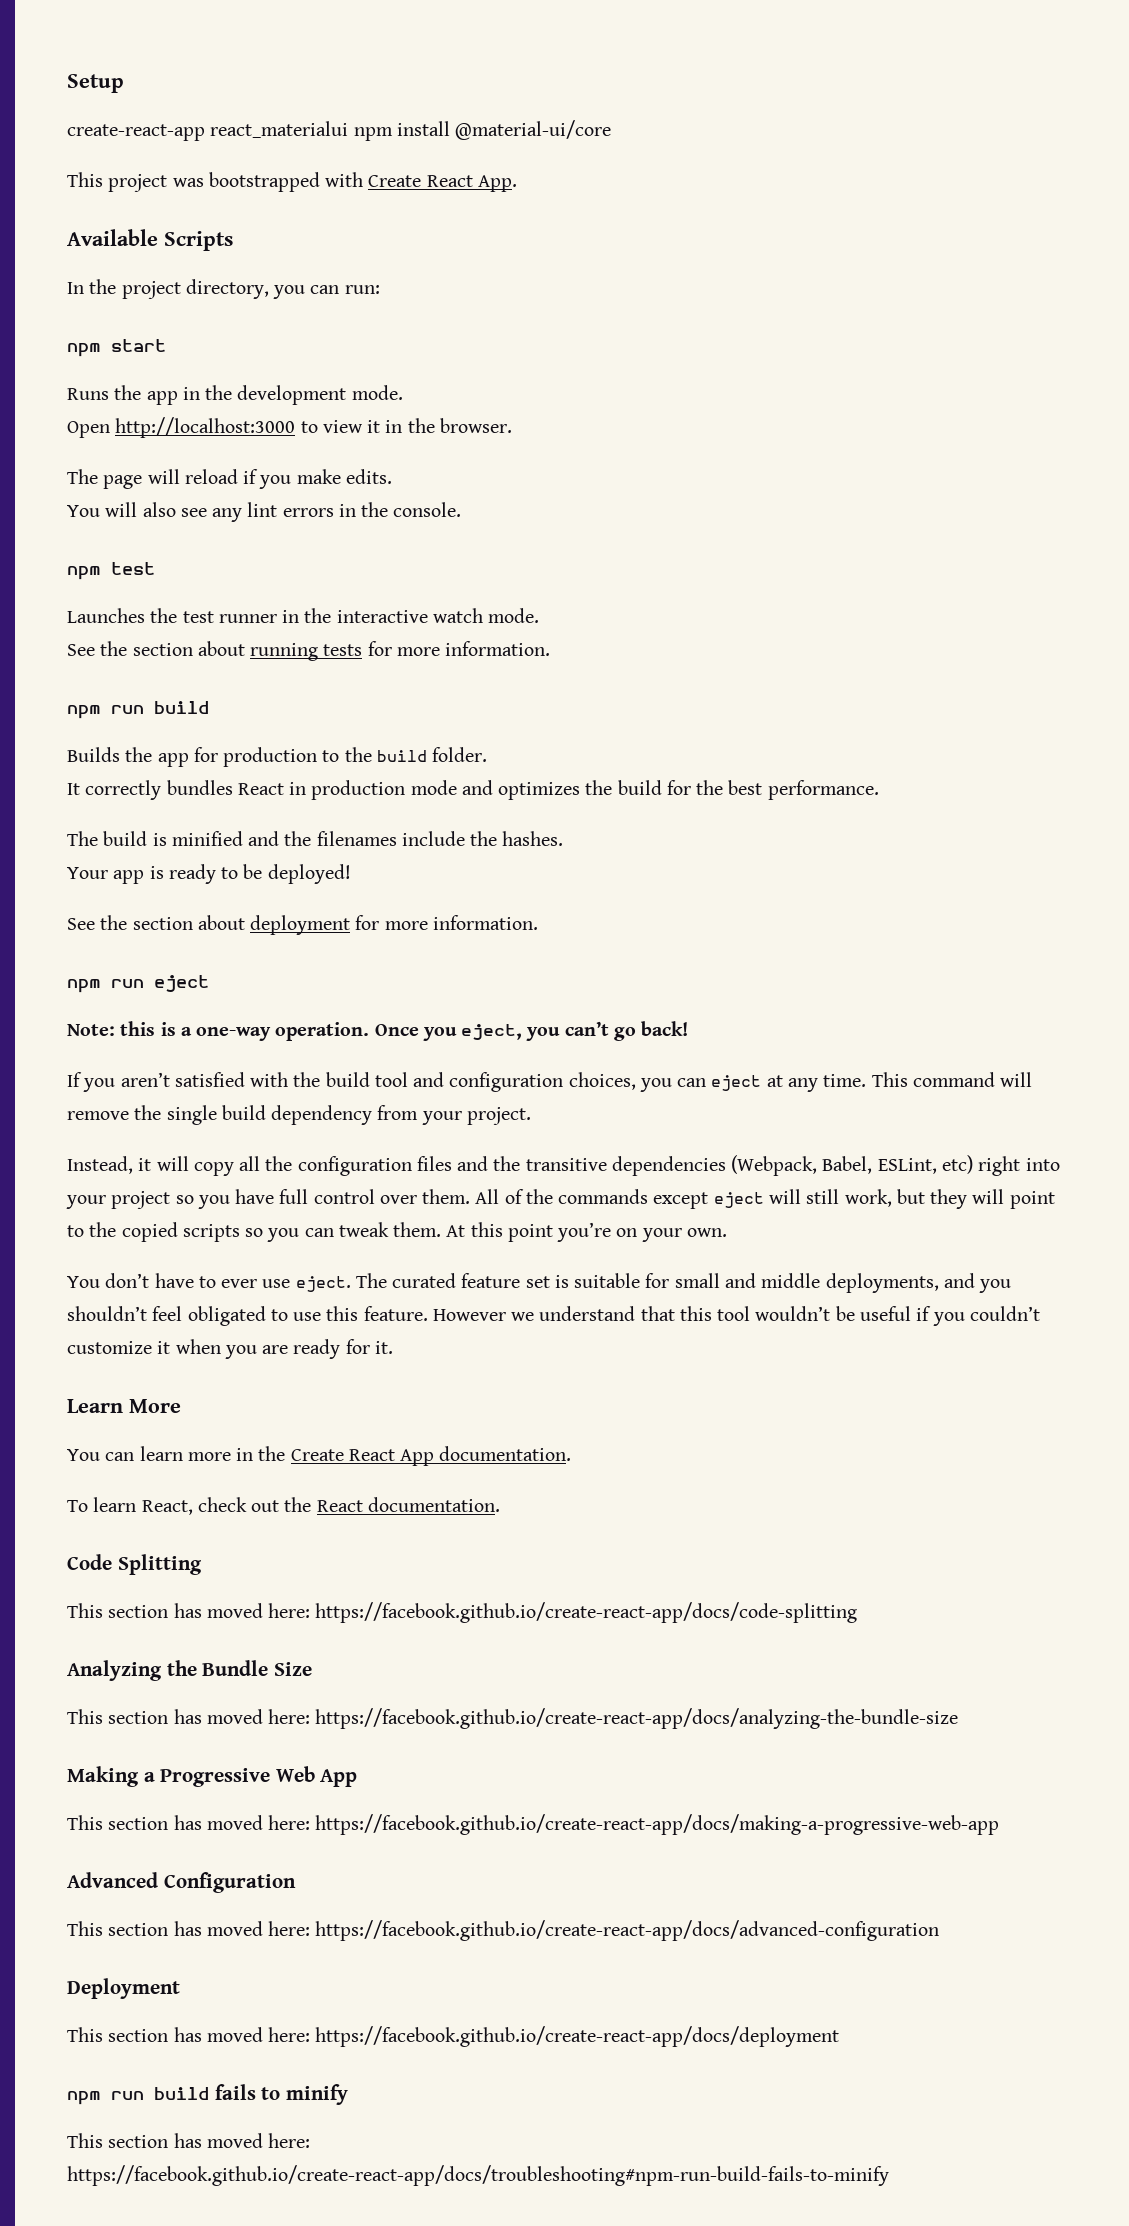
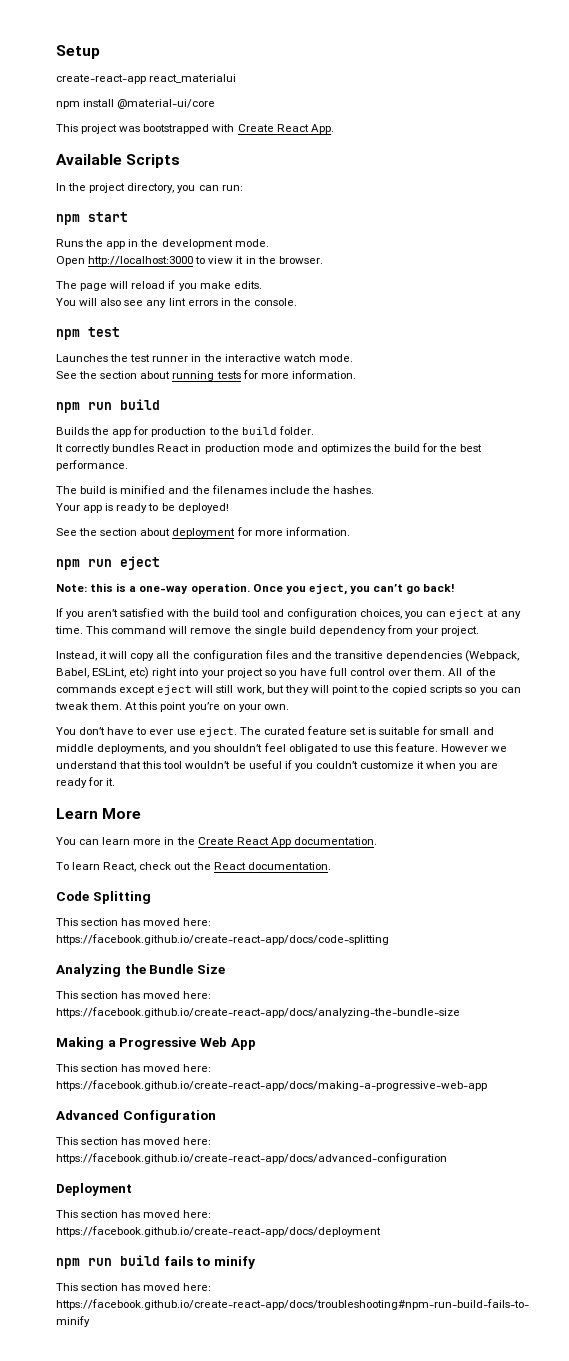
(349, 129) none -> (237, 78) //

